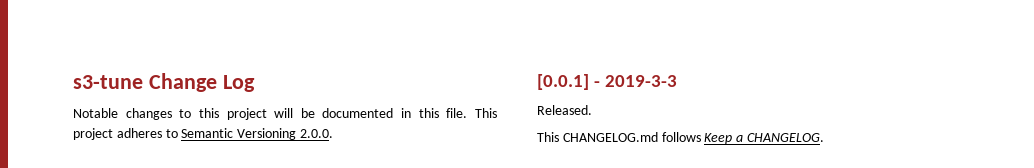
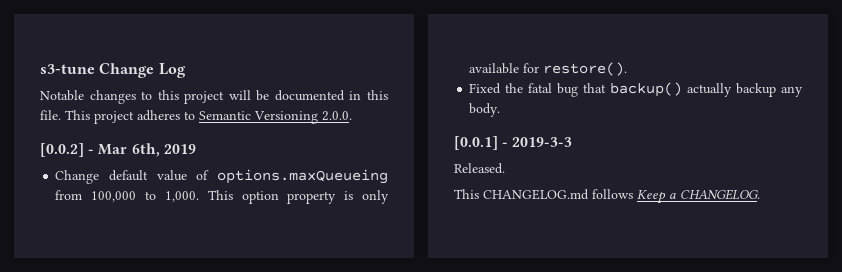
(333, 133) none -> [40,143,196,157] [55,169,388,184] [55,190,389,204] [469,62,628,76] [469,82,803,97] [469,103,501,117] // [0.0.2] - Mar 6th, 2019 // Change default value of options.maxQueueing from 100,000 to 1,000. This option property is only available for restore(). // Fixed the fatal bug that backup() actually backup any body.

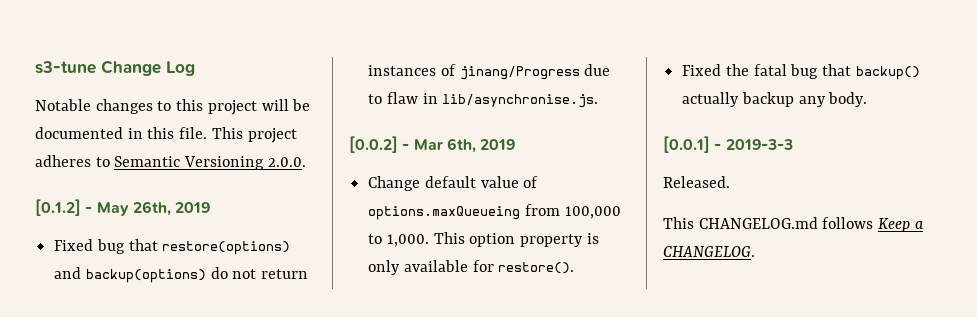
(352, 116) none -> [35,199,211,216] [54,239,291,255] [54,267,309,283] [368,64,611,80] [368,92,599,108] // [0.1.2] - May 26th, 2019 // Fixed bug that restore(options) and backup(options) do not return instances of jinang/Progress due to flaw in lib/asynchronise.js.

